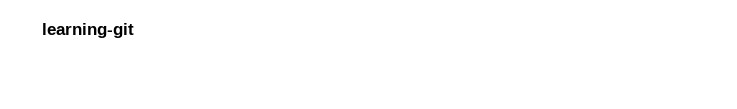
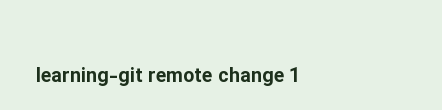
(134, 30) none -> [148,67,300,86] remote change 1

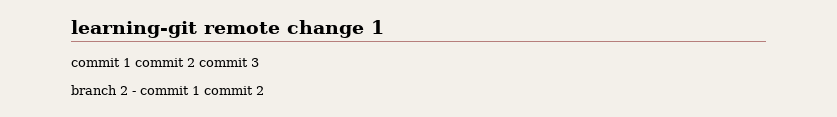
(300, 74) none -> [71,58,259,67] [71,85,264,95] // commit 1 commit 2 commit 3 // branch 2 - commit 1 commit 2

